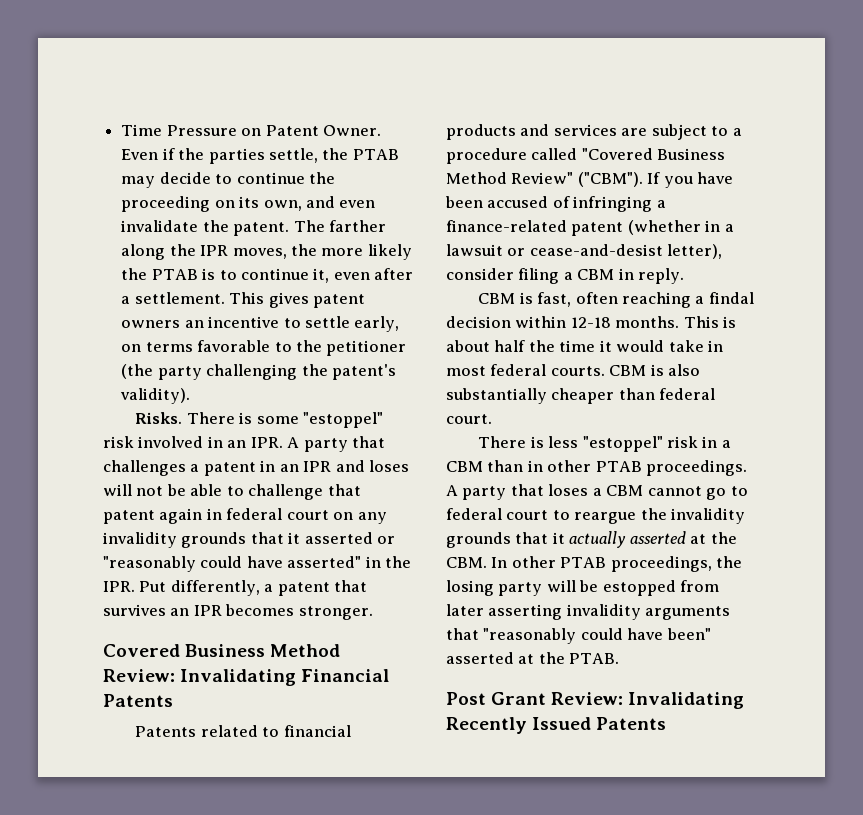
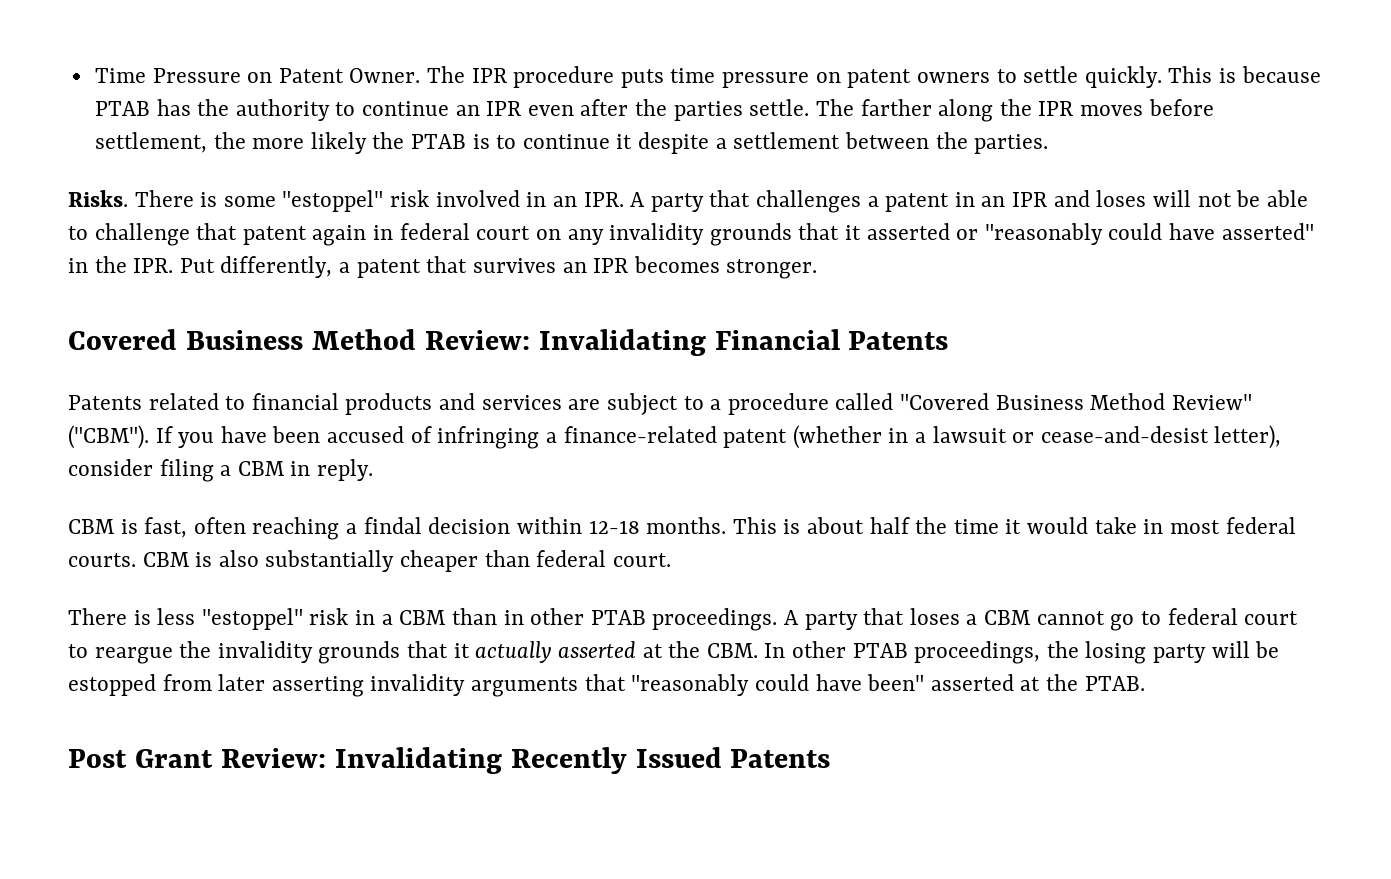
[121,148,399,164] [121,172,335,188] [121,196,376,212] [121,220,290,236] Even if the parties settle, the PTAB may decide to continue the proceeding on its own, and even invalidate the patent. -> [427,66,1321,88] [94,99,810,121] The IPR procedure puts time pressure on patent owners to settle quickly. This is because PTAB has the authority to continue an IPR even after the parties settle.
[232,248,287,259] moves, -> [1080,99,1214,116] [94,132,207,153] moves before settlement,
[313,268,414,283] [121,292,365,308] [121,316,400,332] [121,340,407,356] [121,364,396,380] [120,388,191,404] it, even after a settlement. This gives patent owners an incentive to settle early, on terms favorable to the petitioner (the party challenging the patent's validity). -> [616,132,1049,154] it despite a settlement between the parties.

